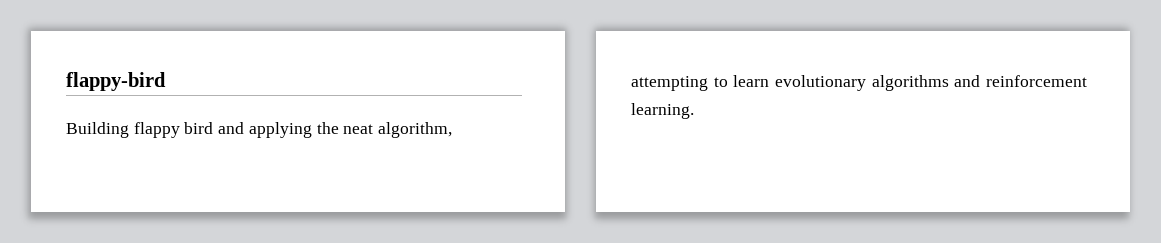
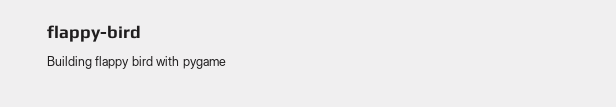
[218,122,453,138] [631,75,1087,91] [631,103,694,119] and applying the neat algorithm, attempting to learn evolutionary algorithms and reinforcement learning. -> [156,56,226,69] with pygame

